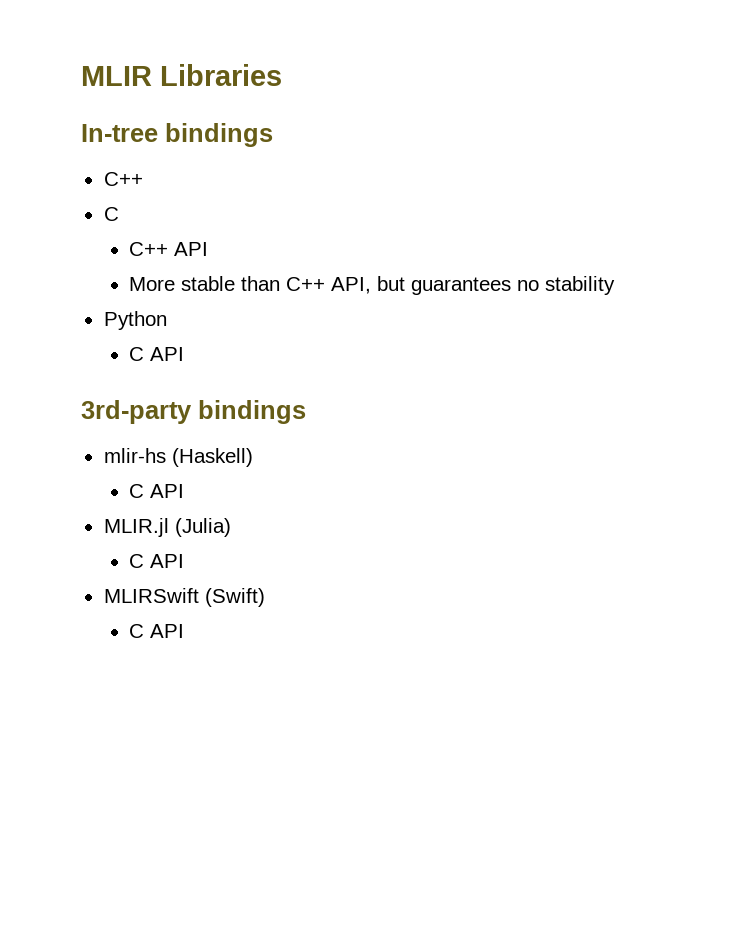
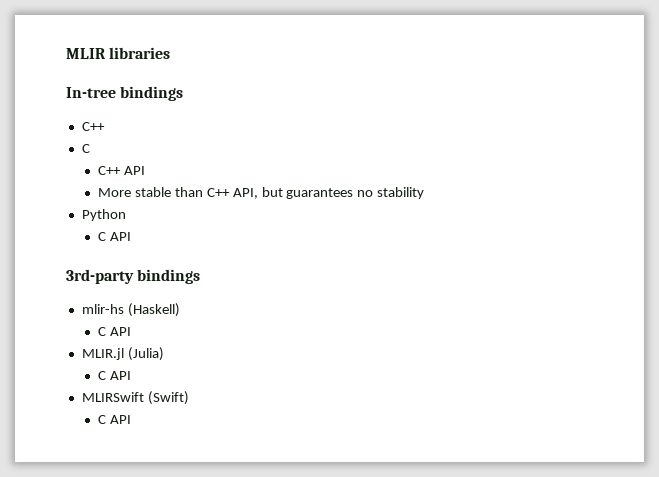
[160,64,282,86] Libraries -> [109,47,171,59] libraries

